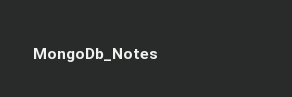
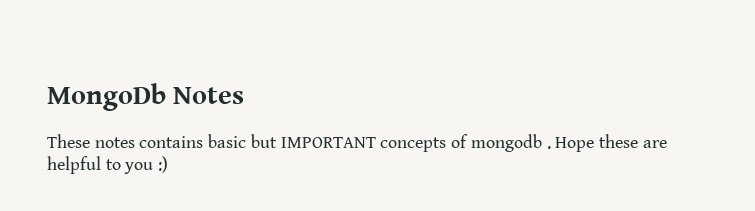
[33,48,158,62] MongoDb_Notes -> [47,83,245,111] [47,134,667,152] [47,156,169,174] MongoDb Notes // These notes contains basic but IMPORTANT concepts of mongodb . Hope these are helpful to you :)

